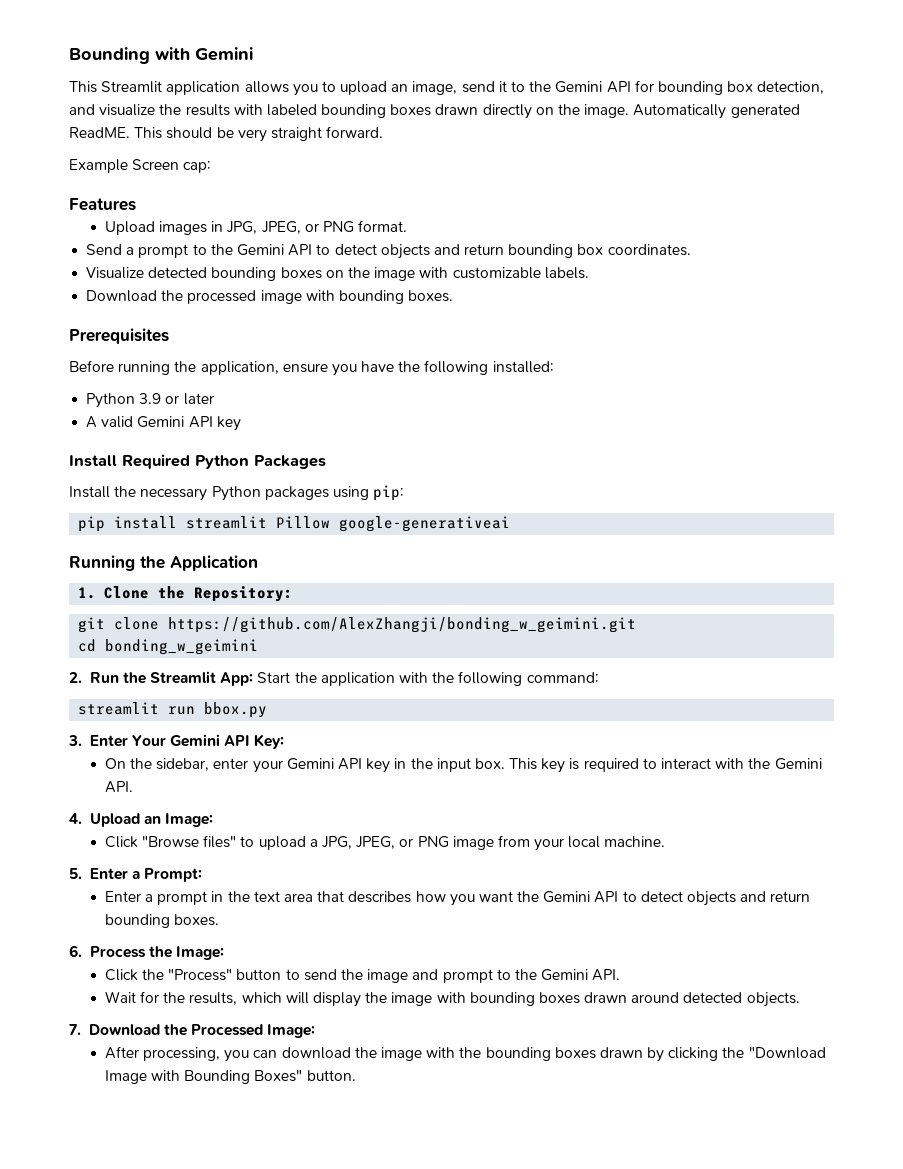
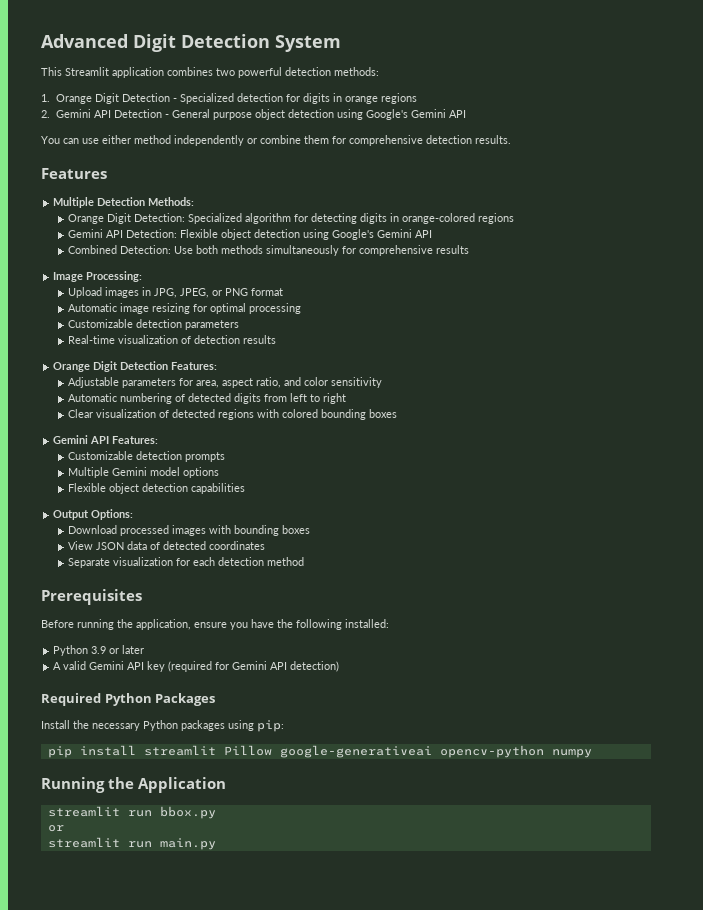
[69,47,253,64] Bounding with Gemini -> [41,34,341,52] Advanced Digit Detection System
[244,80,825,96] [69,104,800,119] [69,126,384,142] [69,159,212,173] [69,198,136,211] allows you to upload an image, send it to the Gemini API for bounding box detection, and visualize the results with labeled bounding boxes drawn directly on the image. Automatically generated ReadME. This should be very straight forward. // Example Screen cap: // Features -> [167,67,379,78] [41,93,417,104] [41,109,466,120] [41,135,511,146] [41,168,107,179] [53,197,195,208] [68,213,515,224] [68,229,433,240] [68,245,470,256] [53,271,143,282] combines two powerful detection methods: // 1. Orange Digit Detection - Specialized detection for digits in orange regions // 2. Gemini API Detection - General purpose object detection using Google's Gemini API // You can use either method independently or combine them for comprehensive detection results. // Features // Multiple Detection Methods: // Orange Digit Detection: Specialized algorithm for detecting digits in orange-colored regions // Gemini API Detection: Flexible object detection using Google's Gemini API // Combined Detection: Use both methods simultaneously for comprehensive results // Image Processing:
[358,220,408,232] [86,244,691,259] [86,267,589,281] [86,290,454,304] format. // Send a prompt to the Gemini API to detect objects and return bounding box coordinates. // Visualize detected bounding boxes on the image with customizable labels. // Download the processed image with bounding boxes. -> [251,288,284,296] [68,303,302,314] [68,319,240,330] [68,335,277,344] [53,361,218,372] [68,377,383,388] [68,393,347,404] [68,409,398,420] [53,435,159,444] [68,451,226,462] [68,467,220,478] [68,483,246,494] [53,509,134,520] [68,525,311,536] [68,541,266,550] [68,557,305,568] format // Automatic image resizing for optimal processing // Customizable detection parameters // Real-time visualization of detection results // Orange Digit Detection Features: // Adjustable parameters for area, aspect ratio, and color sensitivity // Automatic numbering of detected digits from left to right // Clear visualization of detected regions with colored bounding boxes // Gemini API Features: // Customizable detection prompts // Multiple Gemini model options // Flexible object detection capabilities // Output Options: // Download processed images with bounding boxes // View JSON data of detected coordinates // Separate visualization for each detection method
[69,455,117,467] // Install -> [168,661,340,672] (required for Gemini API detection) //
(511, 524) none -> [439,745,592,758] opencv-python numpy
[78,586,294,602] [78,617,637,633] [78,639,259,655] [69,671,599,686] [78,702,268,718] [68,734,285,749] [104,758,822,773] [104,781,133,793] [69,813,214,827] [104,835,666,851] [69,868,203,882] [104,891,811,906] [104,914,220,928] [69,945,225,960] [104,969,621,983] [104,991,800,1007] [69,1024,316,1038] [104,1046,826,1062] [104,1070,356,1084] 1. Clone the Repository: // git clone https://github.com/AlexZhangji/bonding_w_geimini.git // cd bonding_w_geimini // 2. Run the Streamlit App: Start the application with the following command: // streamlit run bbox.py // 3. Enter Your Gemini API Key: // On the sidebar, enter your Gemini API key in the input box. This key is required to interact with the Gemini API. // 4. Upload an Image: // Click "Browse files" to upload a JPG, JPEG, or PNG image from your local machine. // 5. Enter a Prompt: // Enter a prompt in the text area that describes how you want the Gemini API to detect objects and return bounding boxes. // 6. Process the Image: // Click the "Process" button to send the image and prompt to the Gemini API. // Wait for the results, which will display the image with bounding boxes drawn around detected objects. // 7. Download the Processed Image: // After processing, you can download the image with the bounding boxes drawn by clicking the "Download Image with Bounding Boxes" button. -> [47,806,216,819] [47,825,64,832] [47,837,216,850] streamlit run bbox.py // or // streamlit run main.py

